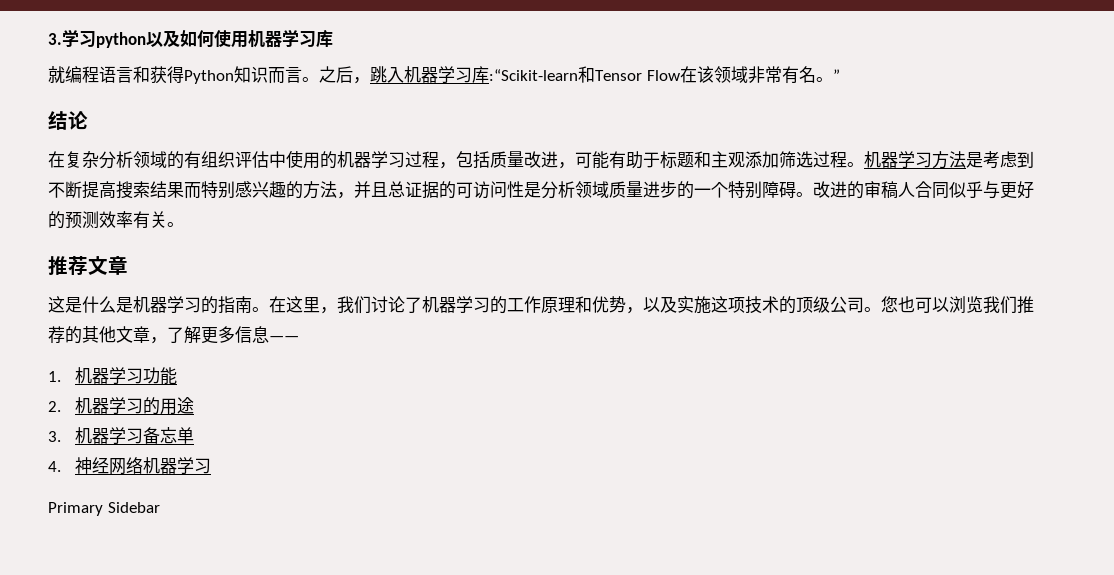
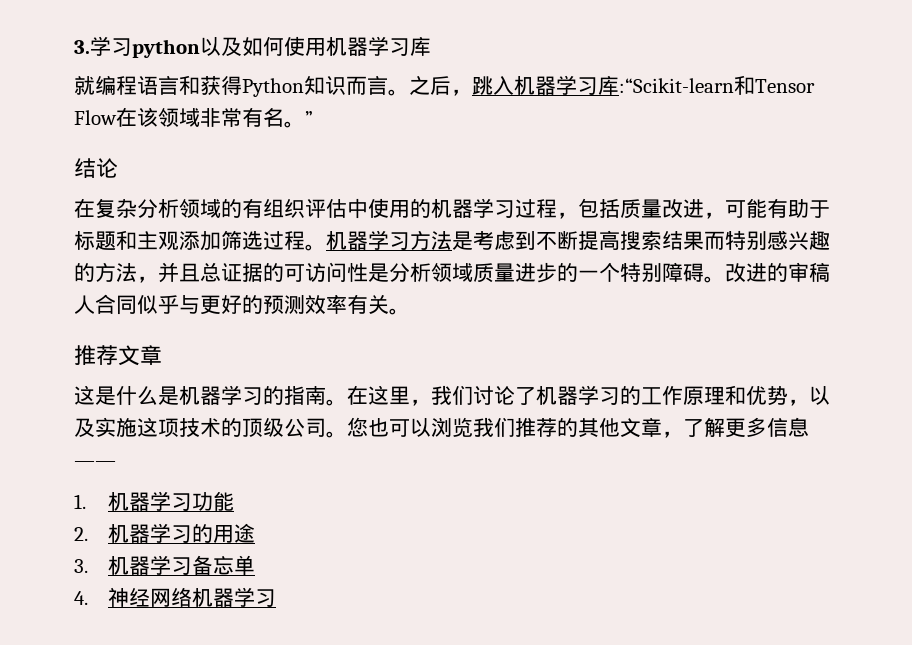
[48,502,160,516] // Primary Sidebar -> (277, 598) none

